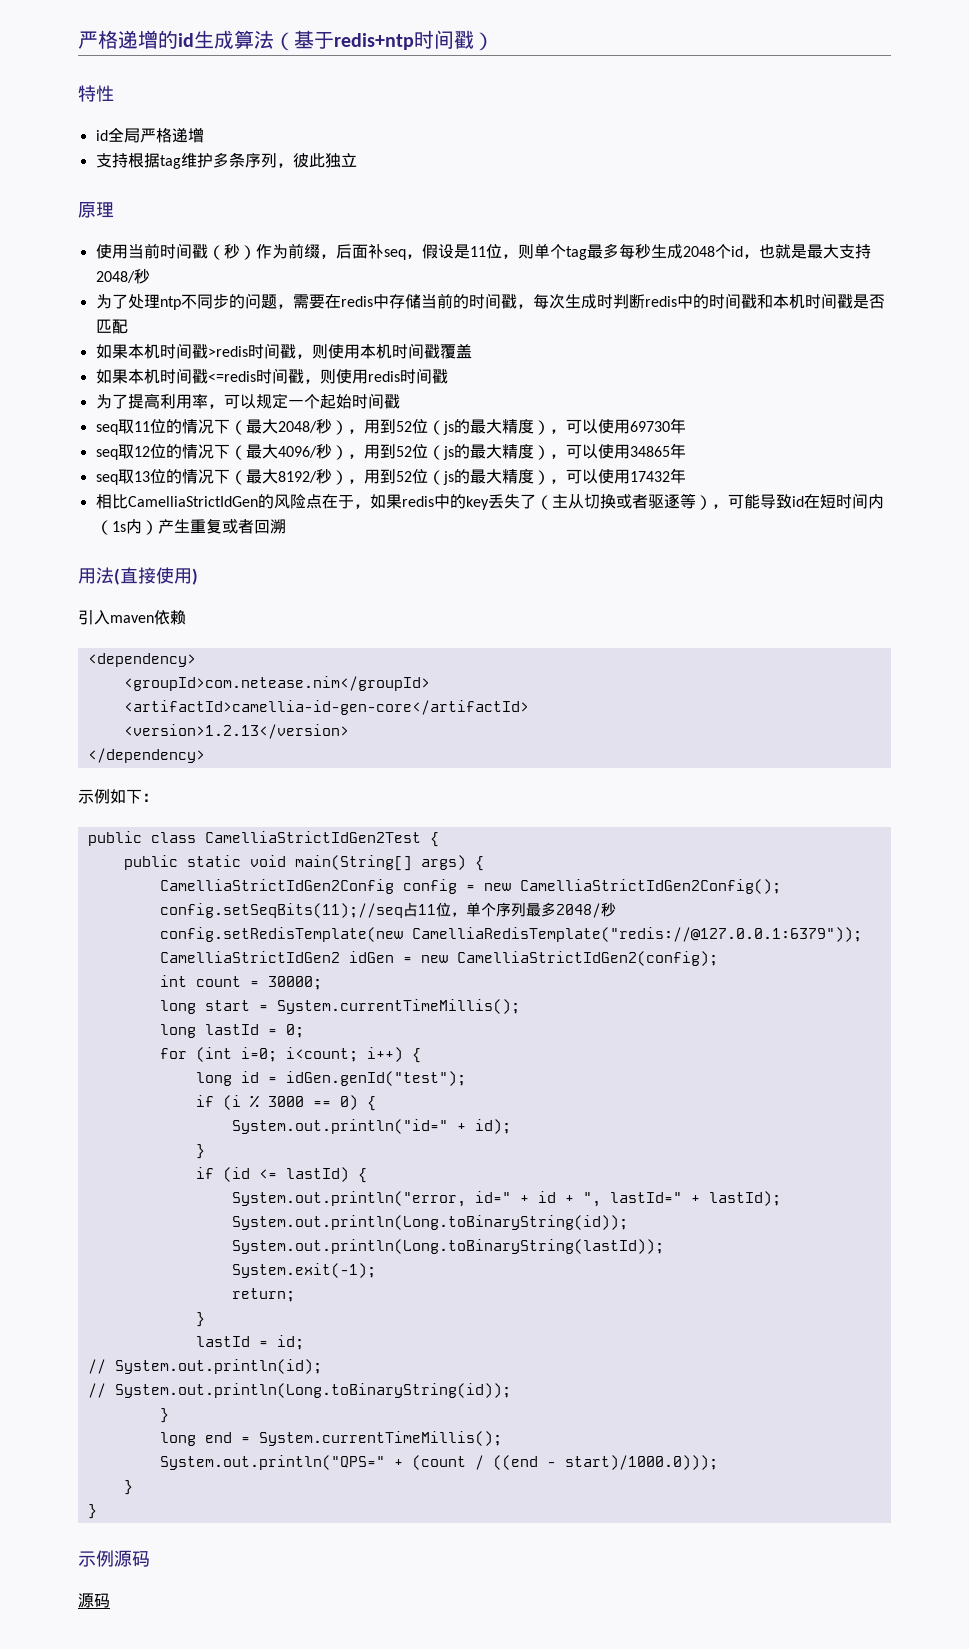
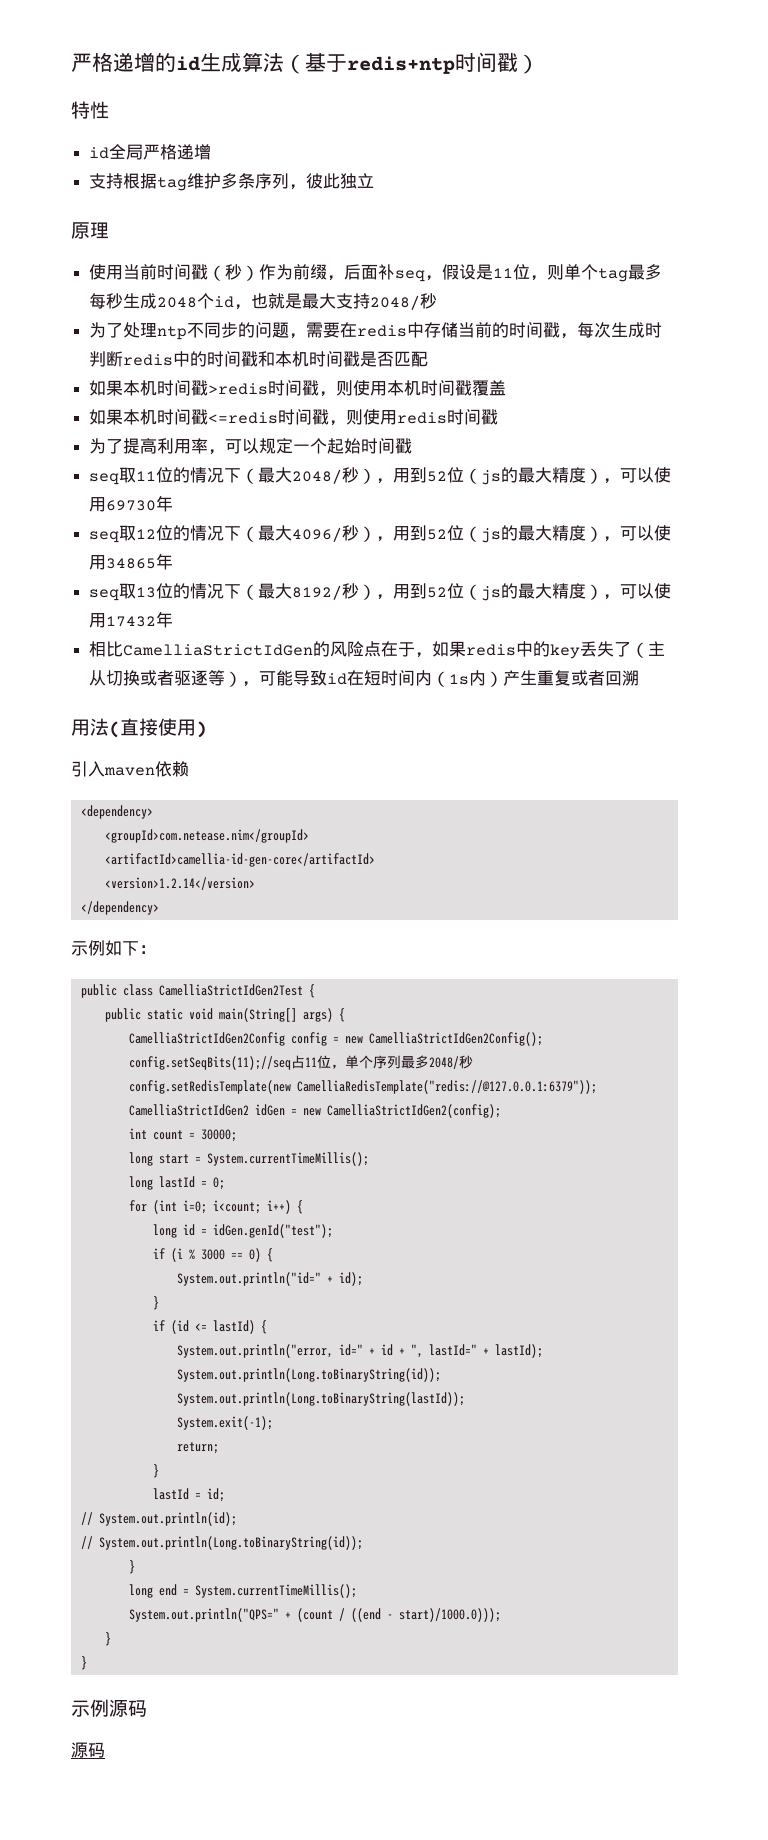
[123,724,349,739] <version>1.2.13</version> -> [104,877,255,890] <version>1.2.14</version>

